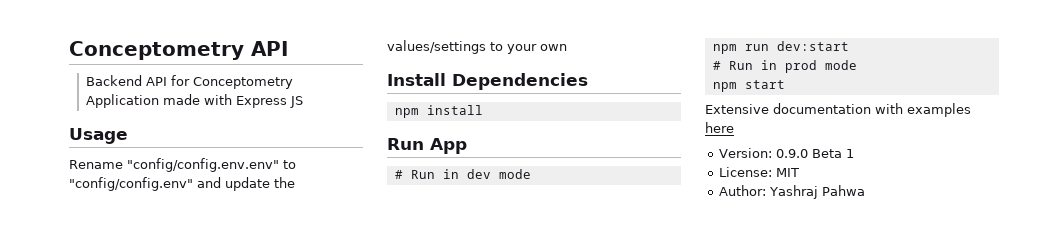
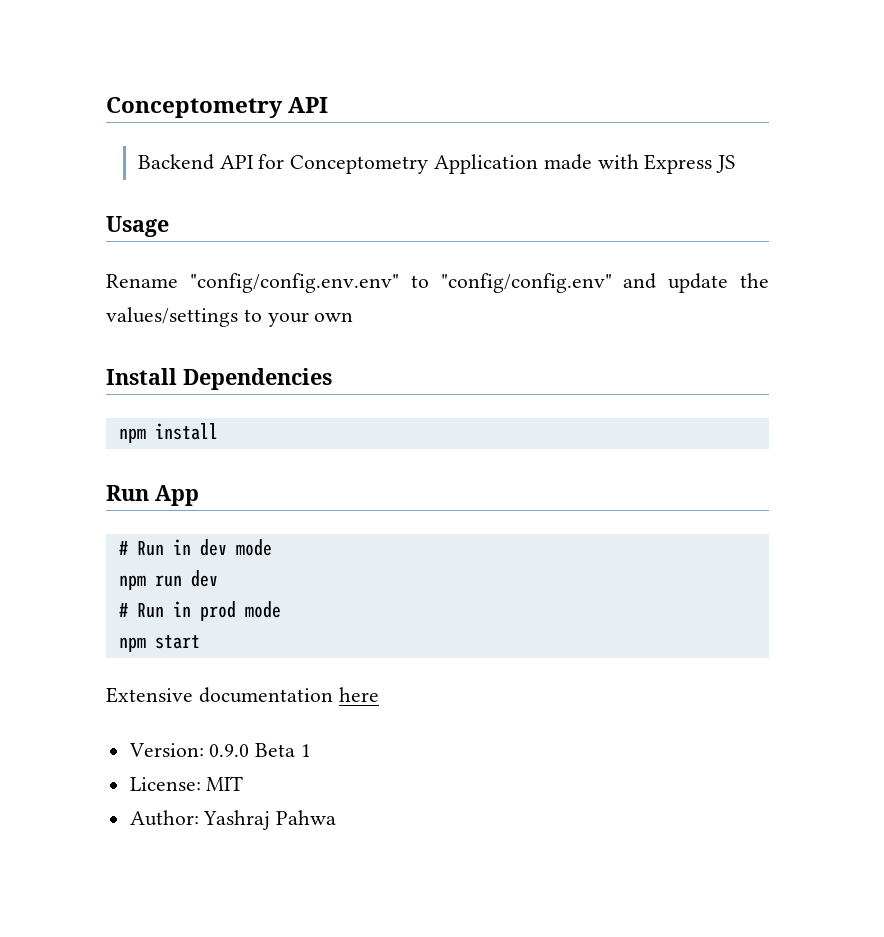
[776,41,849,51] dev:start -> [190,570,218,587] dev
[875,103,971,117] with examples -> (333, 695) none

